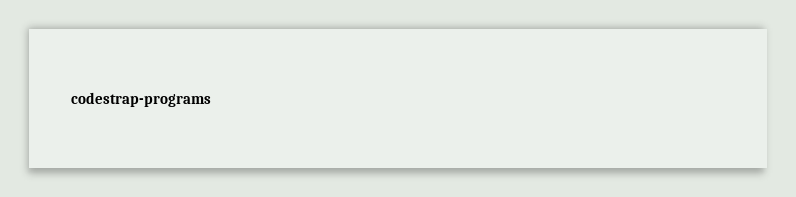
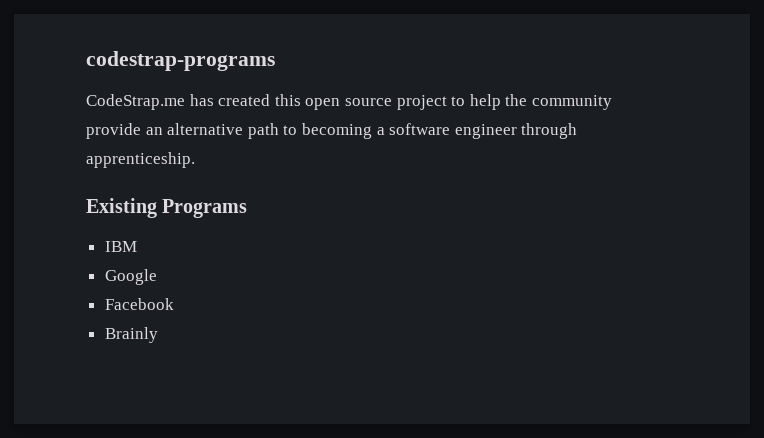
(211, 99) none -> [86,94,612,110] [86,123,578,139] [86,152,195,168] [86,198,248,218] [104,241,137,252] [104,269,157,285] [104,298,174,310] [104,327,158,343] // CodeStrap.me has created this open source project to help the community provide an alternative path to becoming a software engineer through apprenticeship. // Existing Programs // IBM // Google // Facebook // Brainly

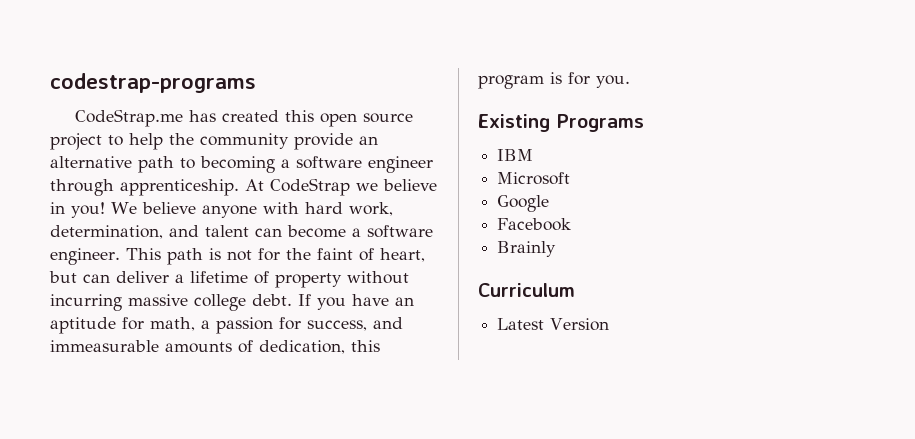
(195, 160) none -> [245,178,437,196] [50,202,393,218] [50,225,433,239] [50,248,425,265] [49,271,409,288] [50,294,414,311] [50,317,403,334] [50,340,380,354] [478,72,630,89] At CodeStrap we believe in you! We believe anyone with hard work, determination, and talent can become a software engineer. This path is not for the faint of heart, but can deliver a lifetime of property without incurring massive college debt. If you have an aptitude for math, a passion for success, and immeasurable amounts of dedication, this program is for you.
(137, 246) none -> [497,172,571,185] // Microsoft
(158, 335) none -> [478,283,575,297] [497,318,610,331] // Curriculum // Latest Version

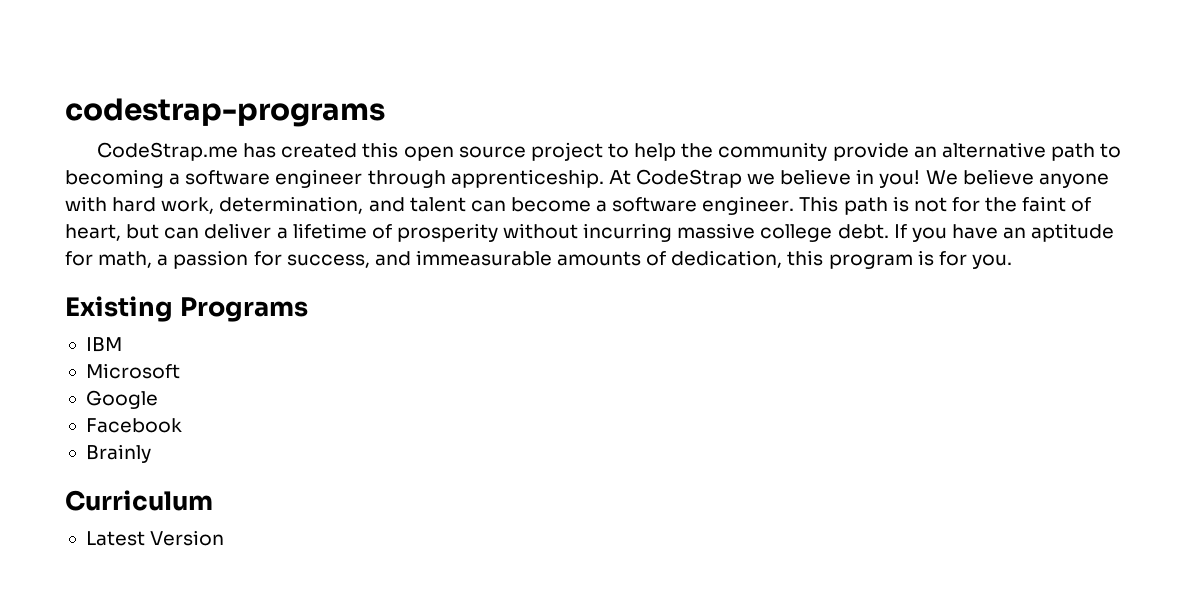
[275,273,342,288] property -> [396,223,498,242] prosperity

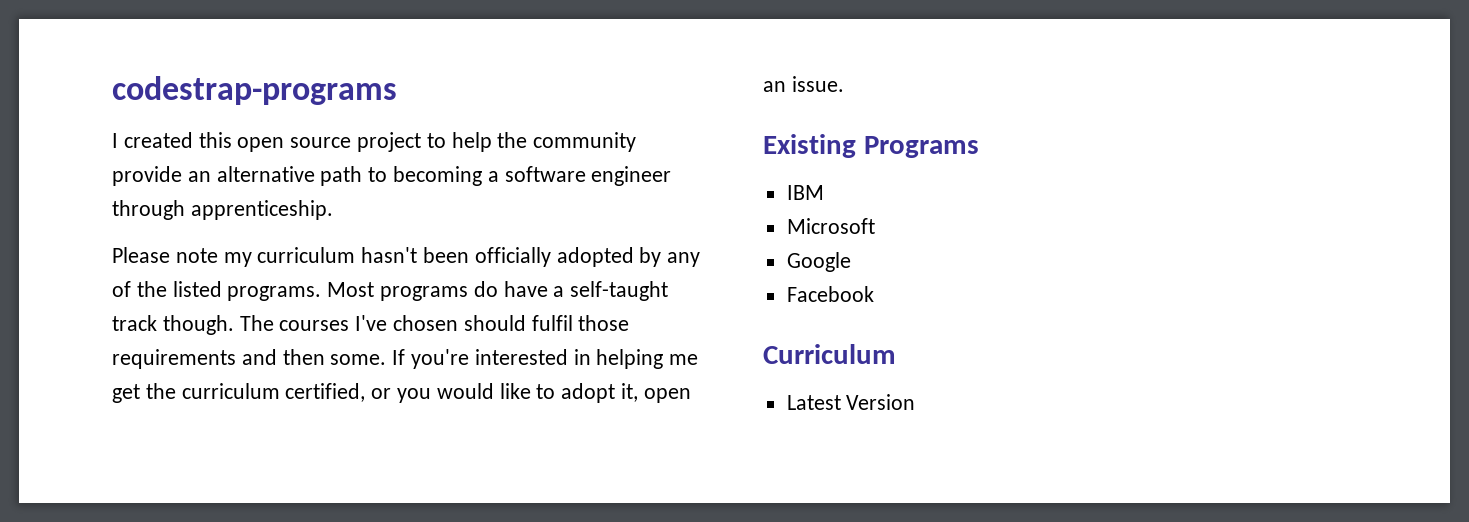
[97,142,277,161] CodeStrap.me has -> [112,133,118,148] I
[608,169,1109,188] [65,196,1092,215] [65,223,1115,242] [65,250,1012,269] At CodeStrap we believe in you! We believe anyone with hard work, determination, and talent can become a software engineer. This path is not for the faint of heart, but can deliver a lifetime of prosperity without incurring massive college debt. If you have an aptitude for math, a passion for success, and immeasurable amounts of dedication, this program is for you. -> [112,247,701,267] [112,281,669,301] [112,315,630,335] [112,349,699,369] [112,383,691,403] [763,76,844,92] // Please note my curriculum hasn't been officially adopted by any of the listed programs. Most programs do have a self-taught track though. The courses I've chosen should fulfil those requirements and then some. If you're interested in helping me get the curriculum certified, or you would like to adopt it, open an issue.
[85,444,151,463] // Brainly -> (874, 294) none

